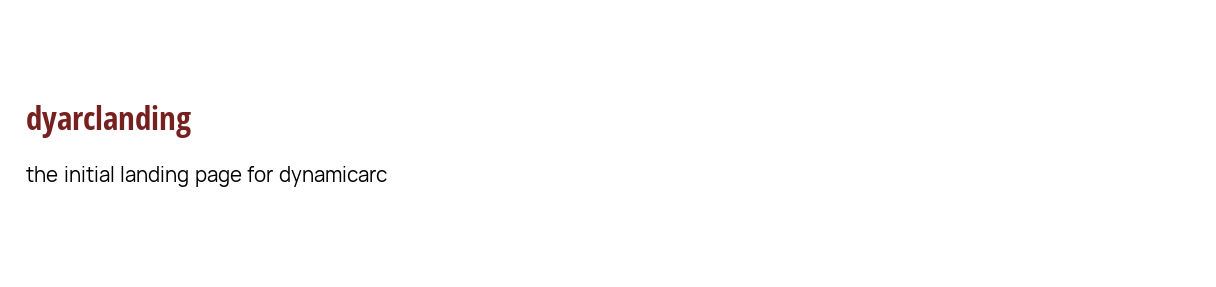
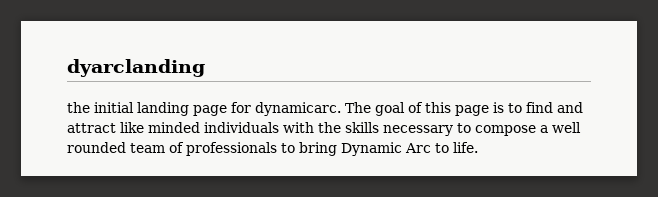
[278,166,387,187] dynamicarc -> [255,102,583,116] [67,122,581,136] [67,142,478,156] dynamicarc. The goal of this page is to find and attract like minded individuals with the skills necessary to compose a well rounded team of professionals to bring Dynamic Arc to life.

